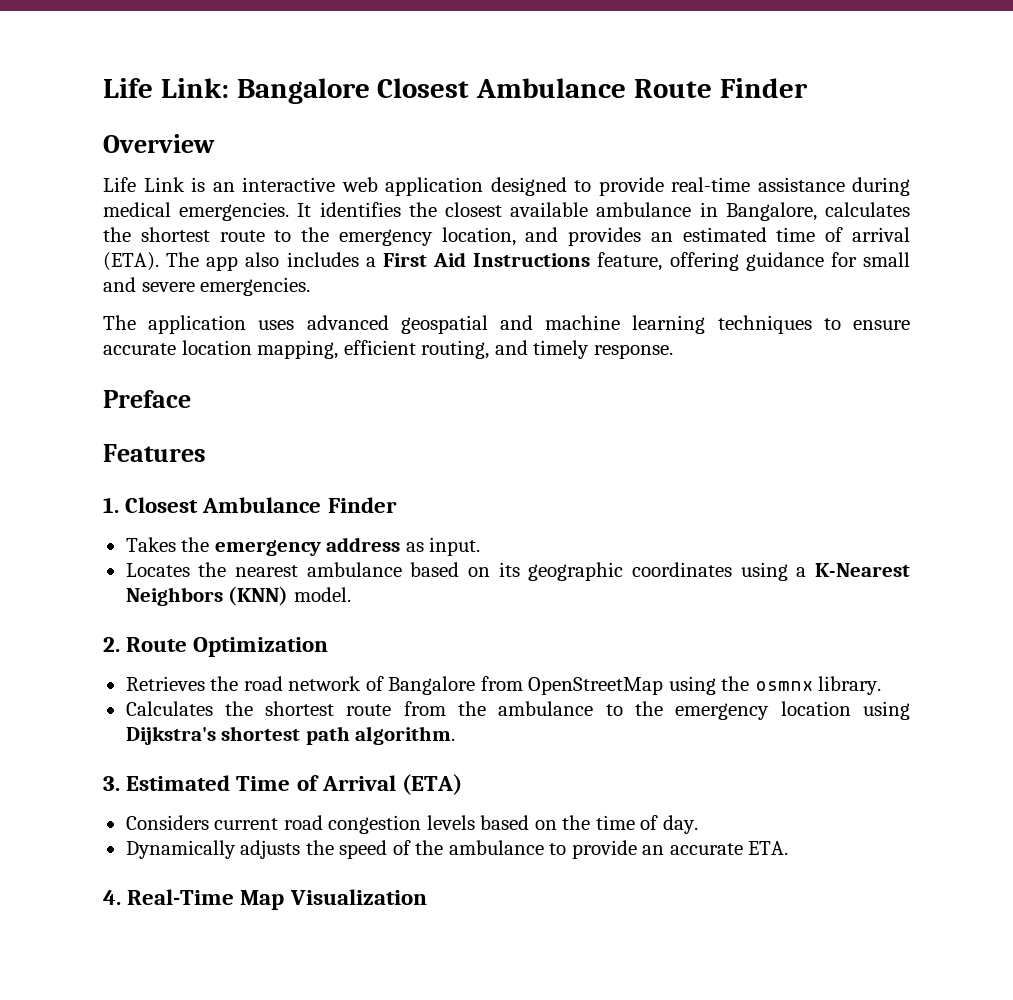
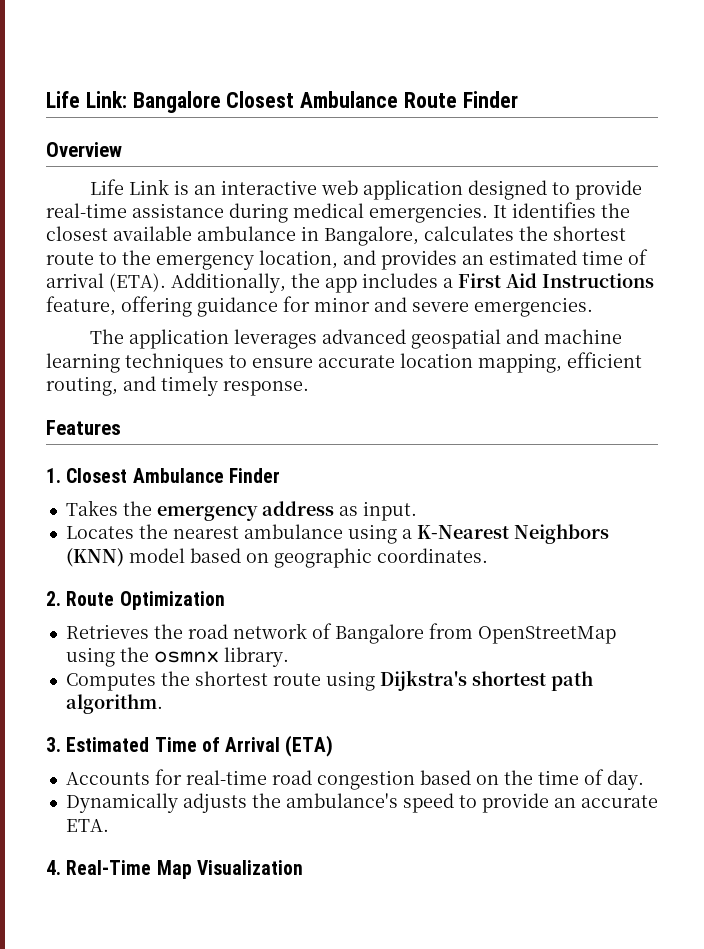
[166,252,280,271] The app also -> [171,273,357,293] Additionally, the app
[863,252,910,267] small -> [314,297,370,312] minor
[258,320,295,330] uses -> [234,329,318,349] leverages
[103,390,191,408] // Preface -> (309, 388) none
[410,562,732,581] based on its geographic coordinates -> (343, 531) none
[293,587,351,602] model. -> [128,548,488,568] model based on geographic coordinates.
[125,701,851,720] Calculates the shortest route from the ambulance to the emergency location -> [65,671,321,691] Computes the shortest route
[125,815,279,830] Considers current -> [65,769,267,785] Accounts for real-time
[426,815,475,830] levels -> (415, 780) none
[339,840,544,859] speed of the ambulance -> [285,793,454,813] ambulance's speed

